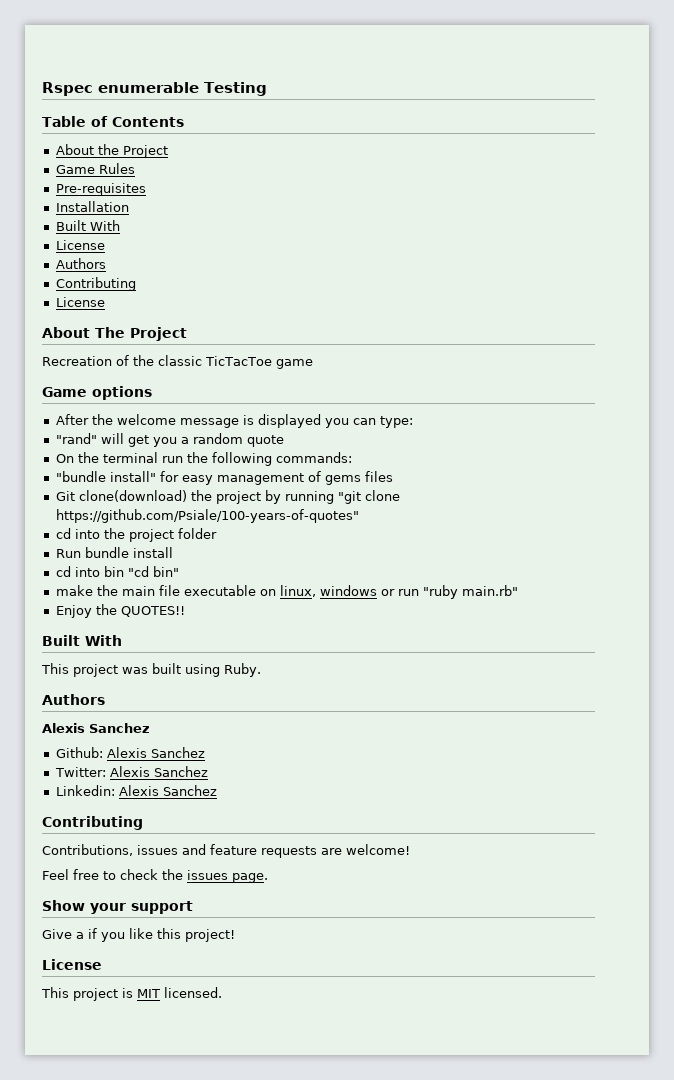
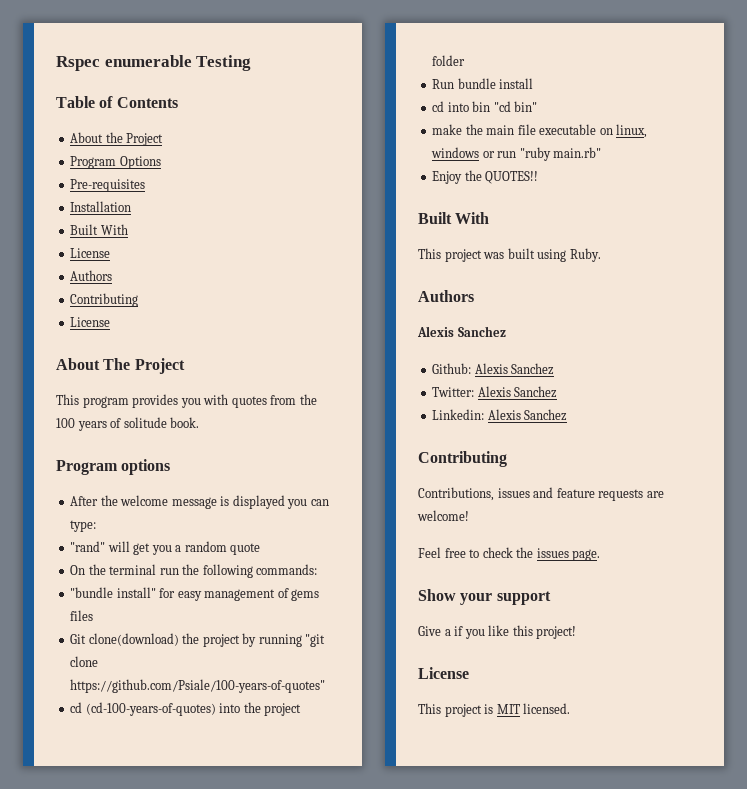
[55,163,135,174] Game Rules -> [70,156,161,169] Program Options
[42,355,313,369] [42,387,87,397] Recreation of the classic TicTacToe game // Game -> [56,394,317,408] [56,417,200,431] [56,460,118,475] This program provides you with quotes from the 100 years of solitude book. // Program
(71, 533) none -> [85,702,216,716] (cd-100-years-of-quotes)

